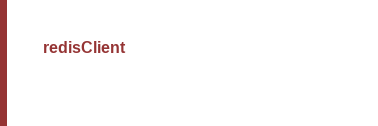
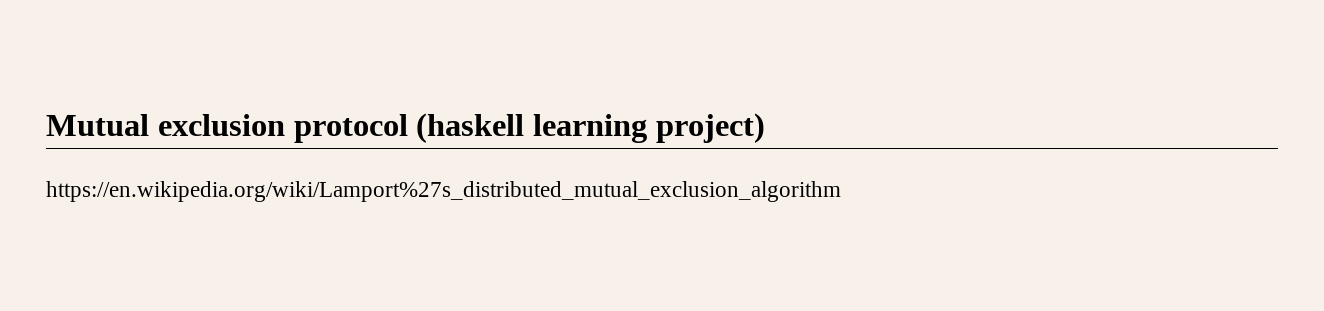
[43,41,126,53] redisClient -> [46,113,765,143] [46,181,841,202] Mutual exclusion protocol (haskell learning project) // https://en.wikipedia.org/wiki/Lamport%27s_distributed_mutual_exclusion_algorithm

